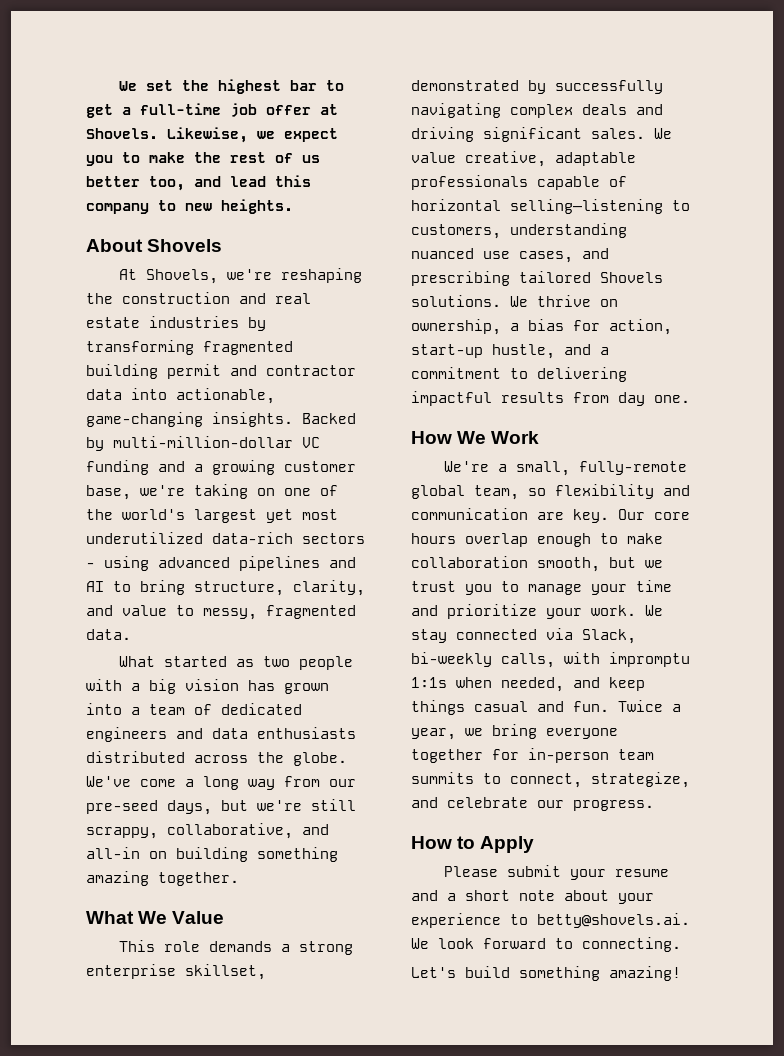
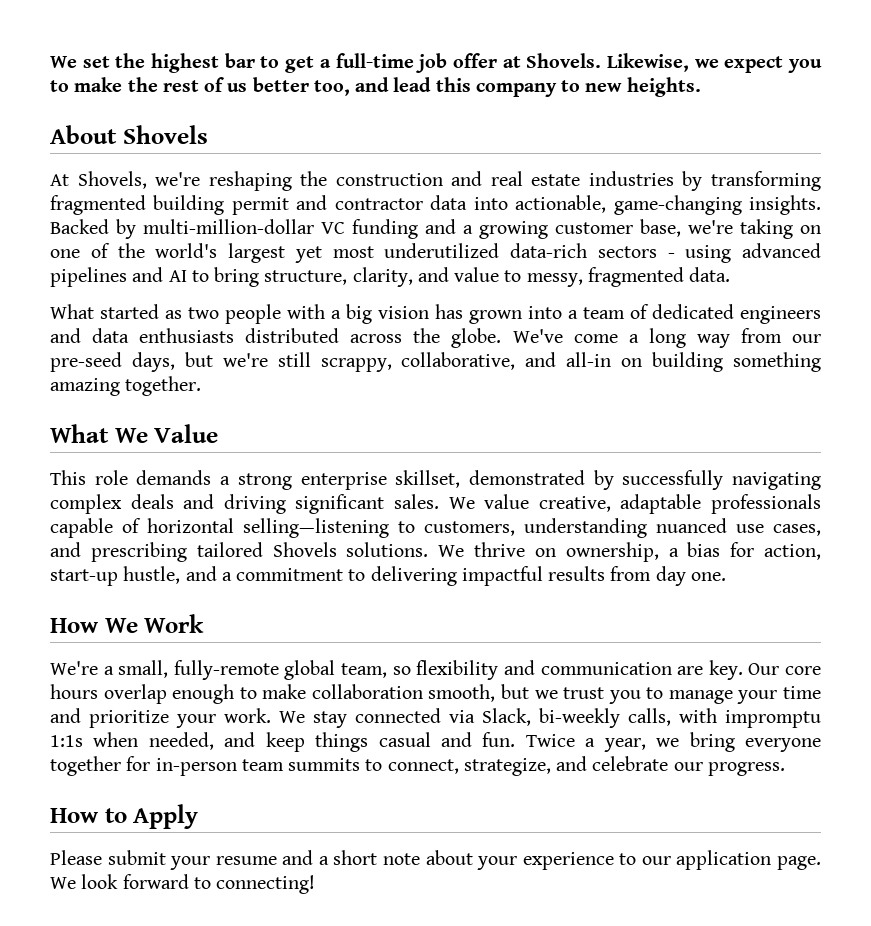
[537,913,690,928] betty@shovels.ai. -> [641,850,821,870] our application page.
[582,937,681,952] [411,966,681,981] connecting. // Let's build something amazing! -> [216,875,316,894] connecting!

